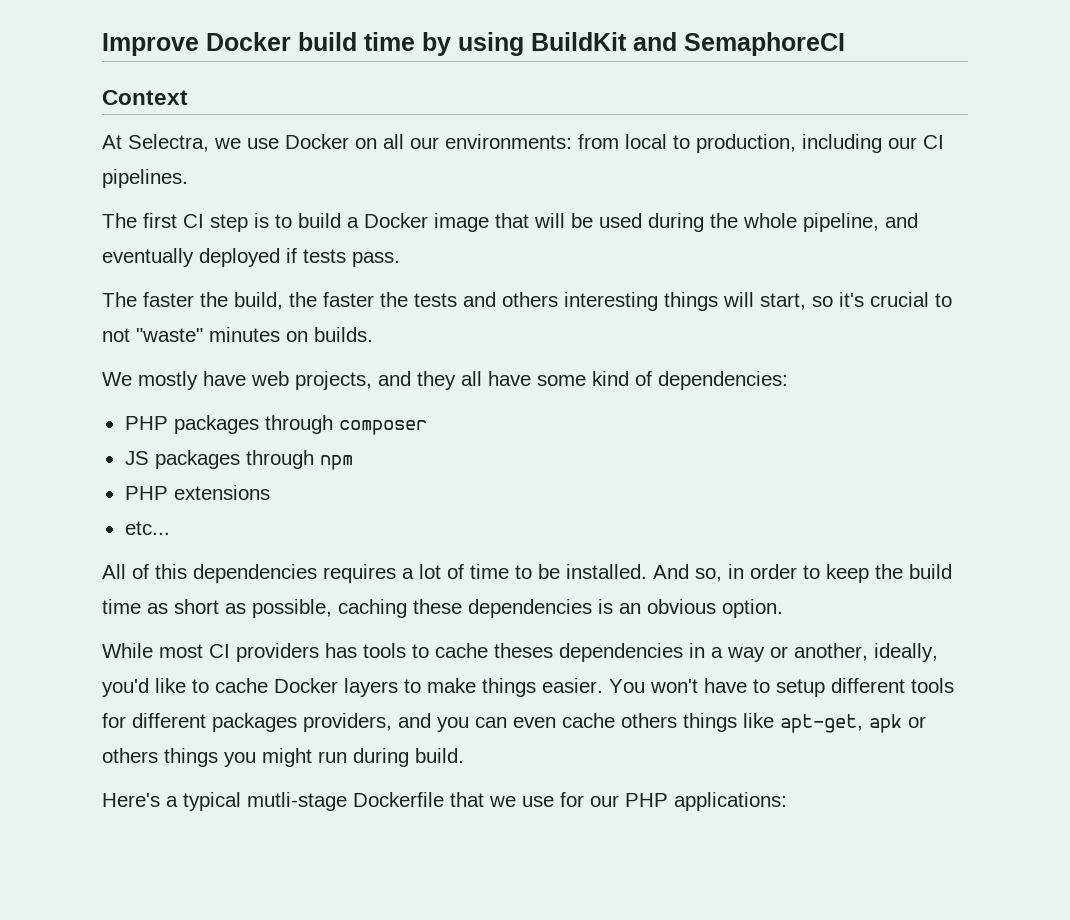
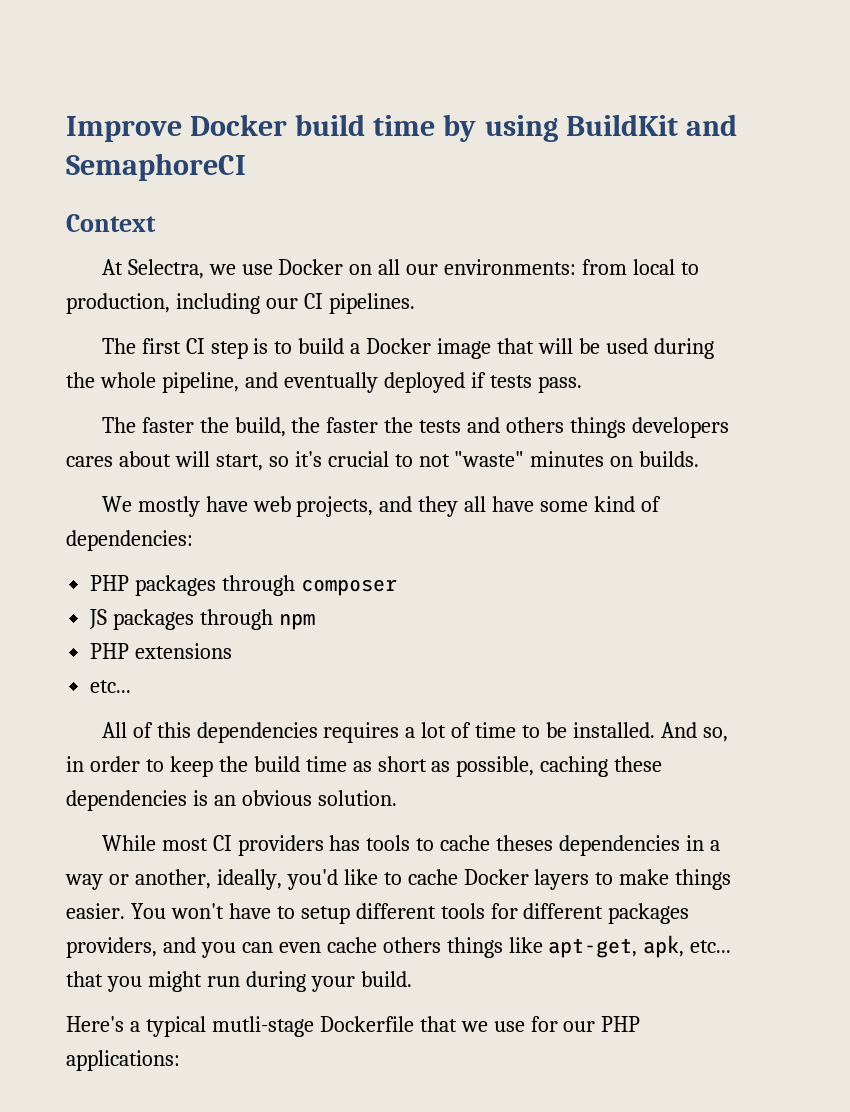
[564,292,718,311] interesting things -> [570,417,730,438] [66,451,171,467] things developers cares about
[722,599,783,618] option. -> [317,790,397,806] solution.
[869,714,926,733] [102,748,218,767] apk or others things -> [643,935,732,958] [66,971,103,987] apk, etc... that
(409, 757) none -> [310,976,355,992] your

